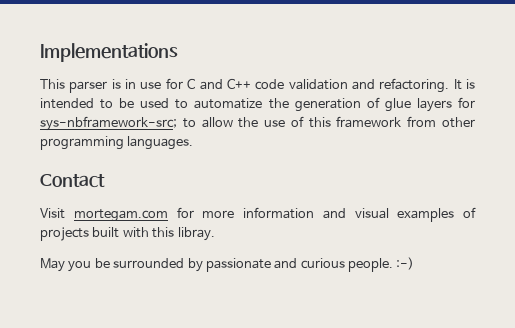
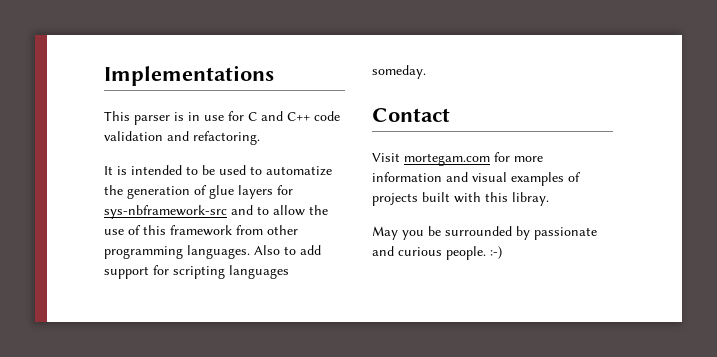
(450, 85) none -> (260, 138) //
[40,116,177,131] sys-nbframework-src; -> [104,205,253,219] sys-nbframework-src and
(194, 143) none -> [254,245,321,255] [104,265,289,279] [372,65,426,79] Also to add support for scripting languages someday.

